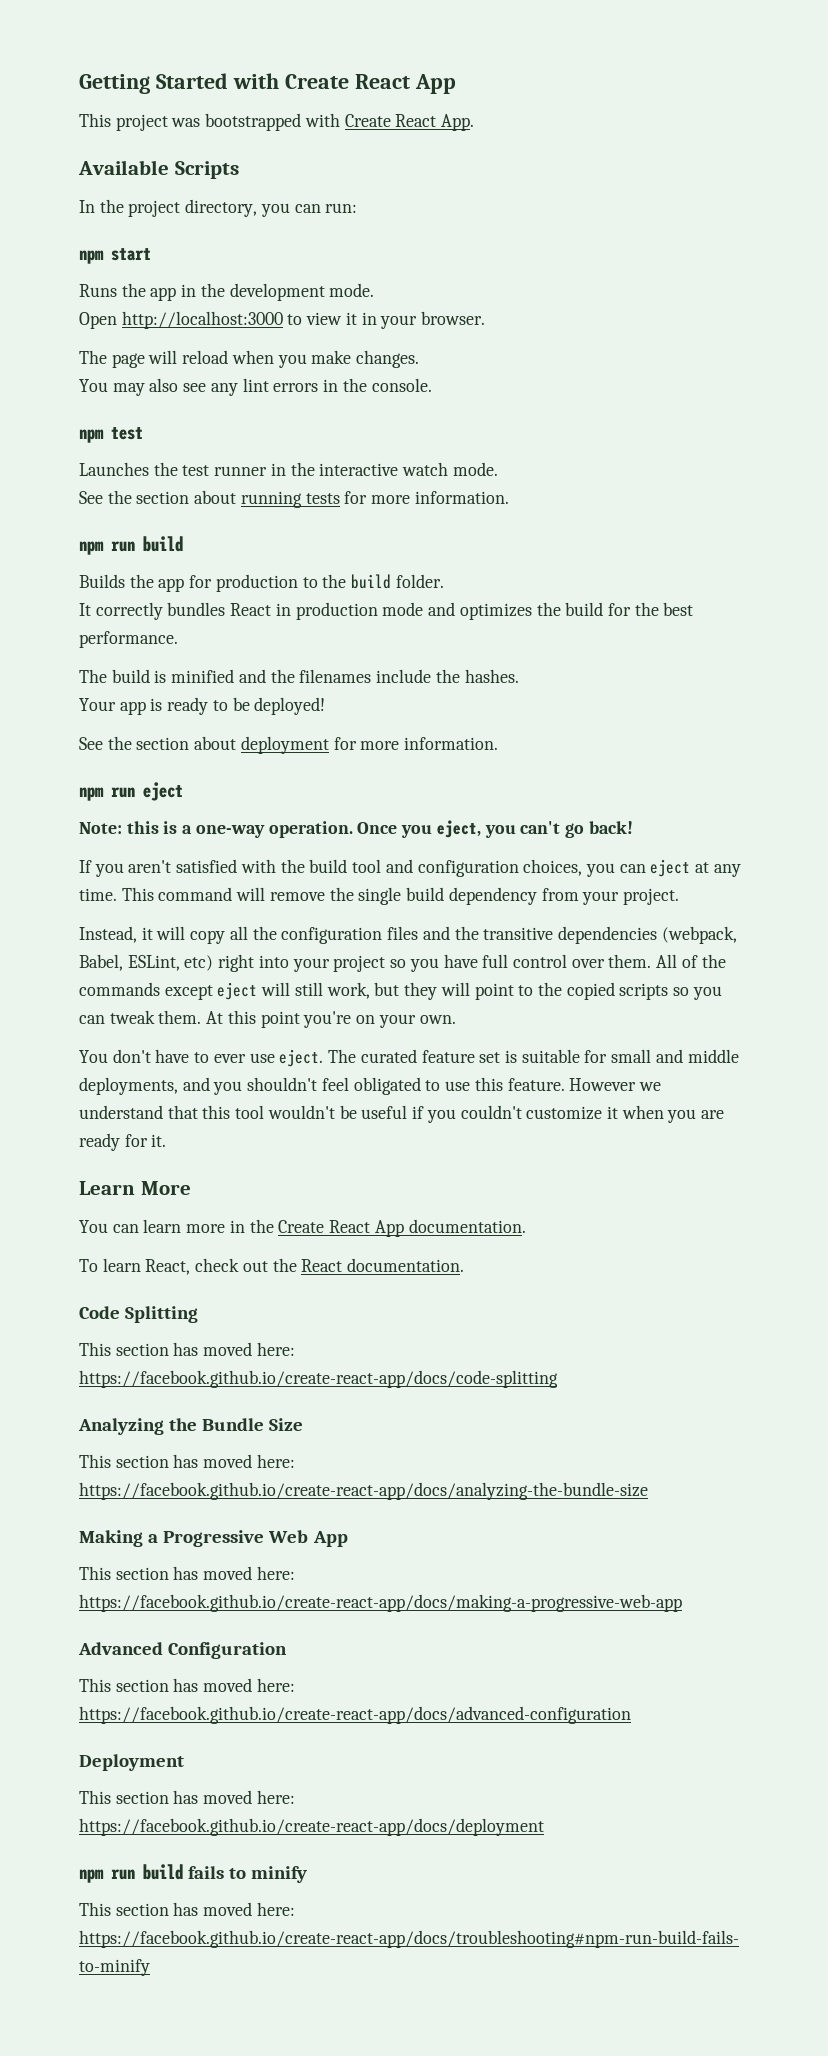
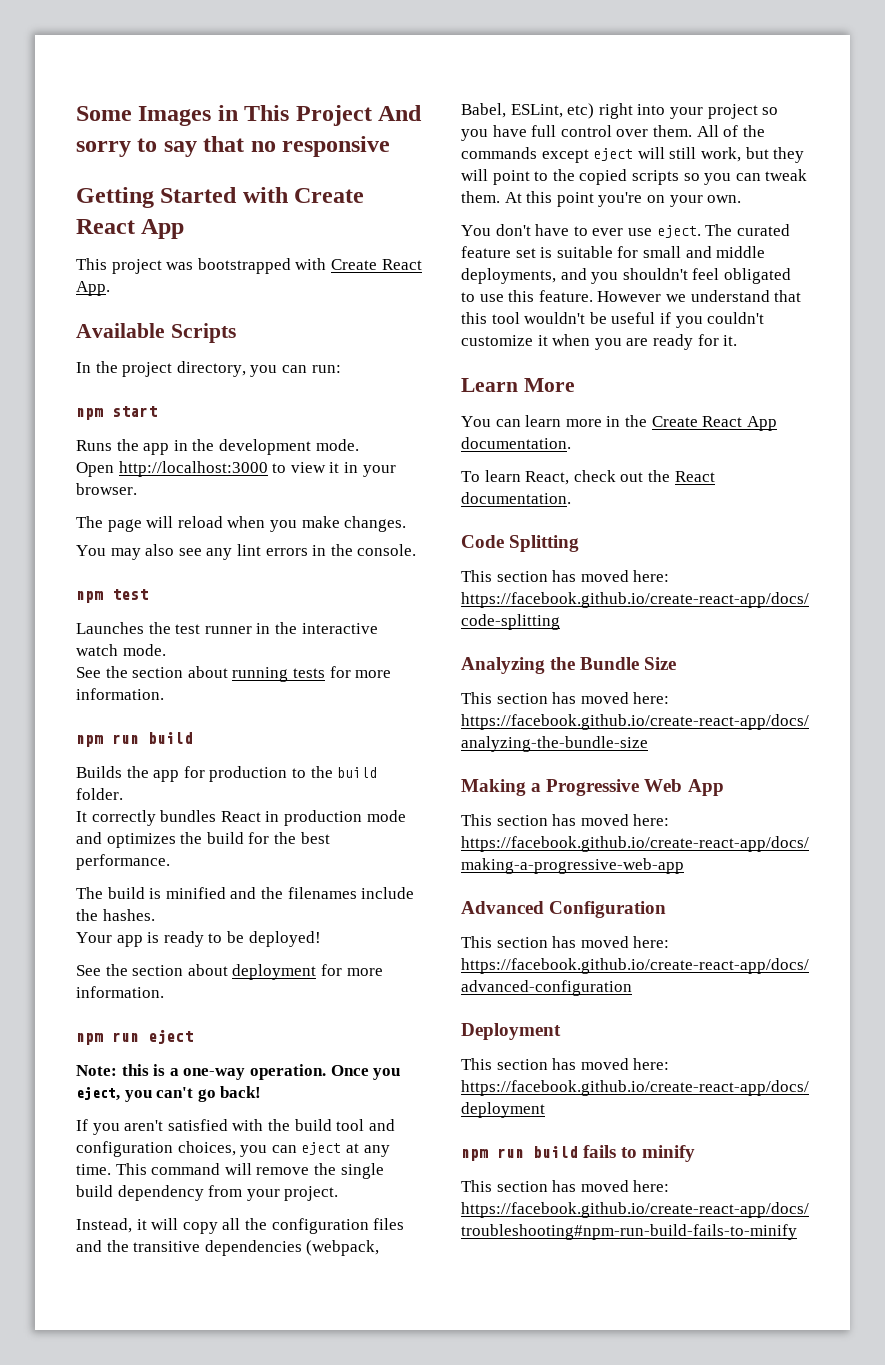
(79, 84) none -> [76,105,423,126] [76,136,391,157] Some Images in This Project And sorry to say that no responsive //

